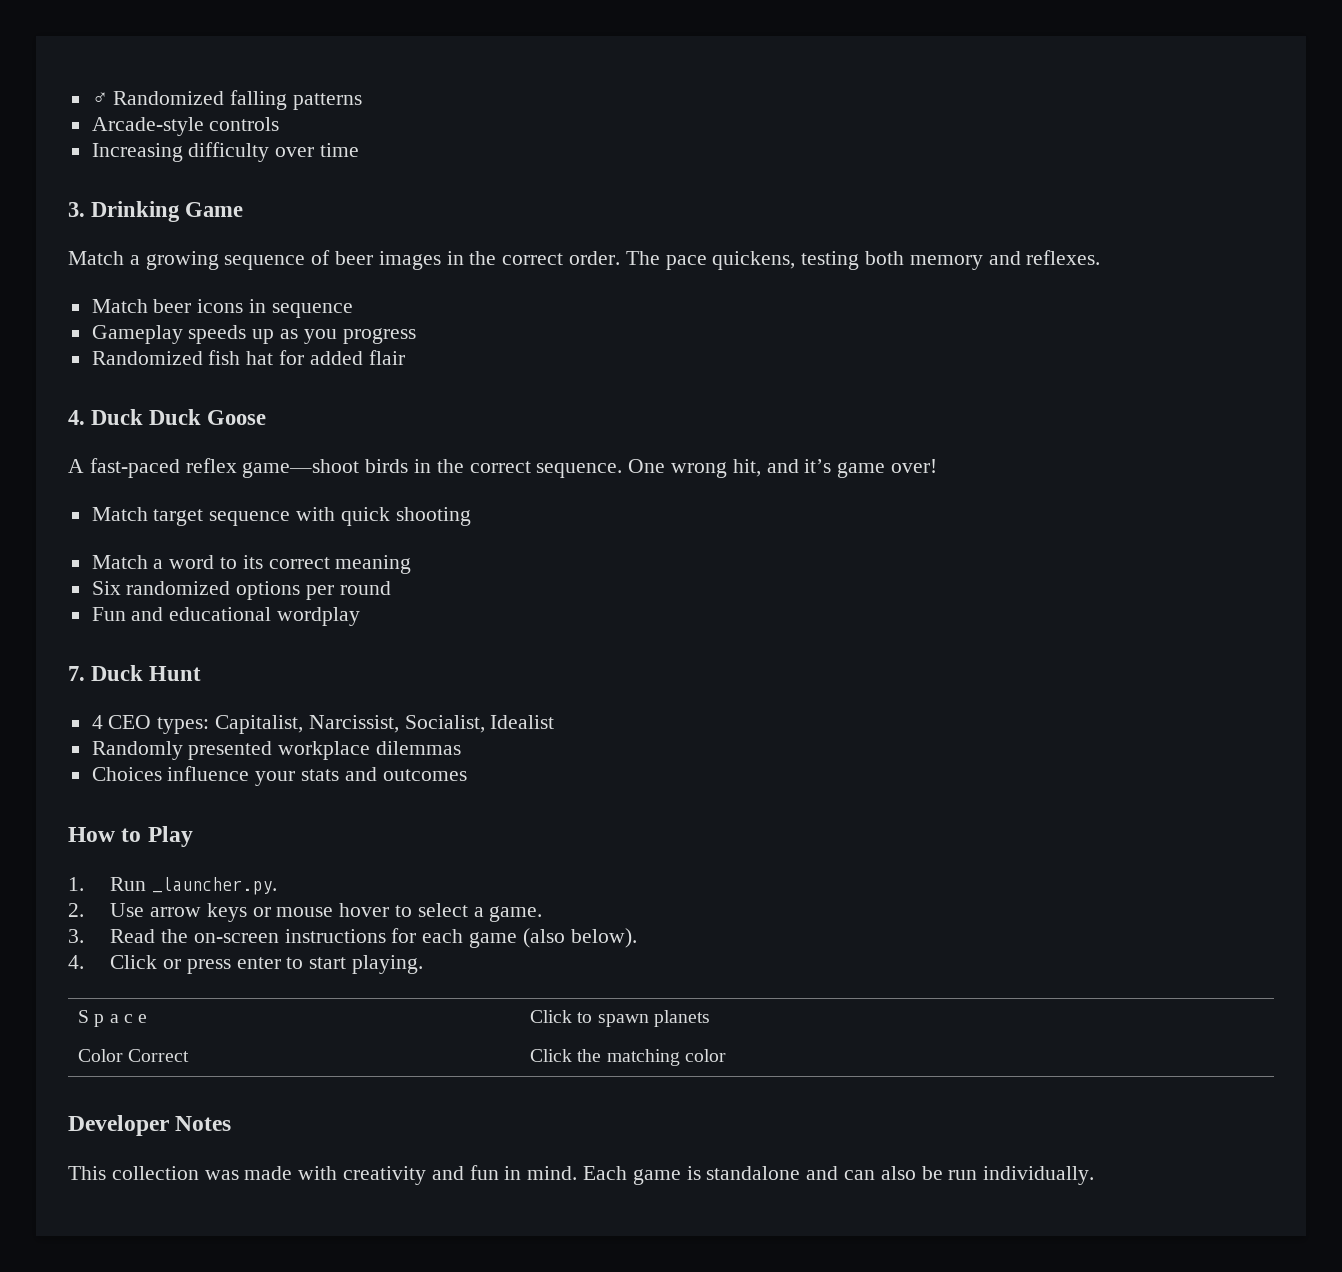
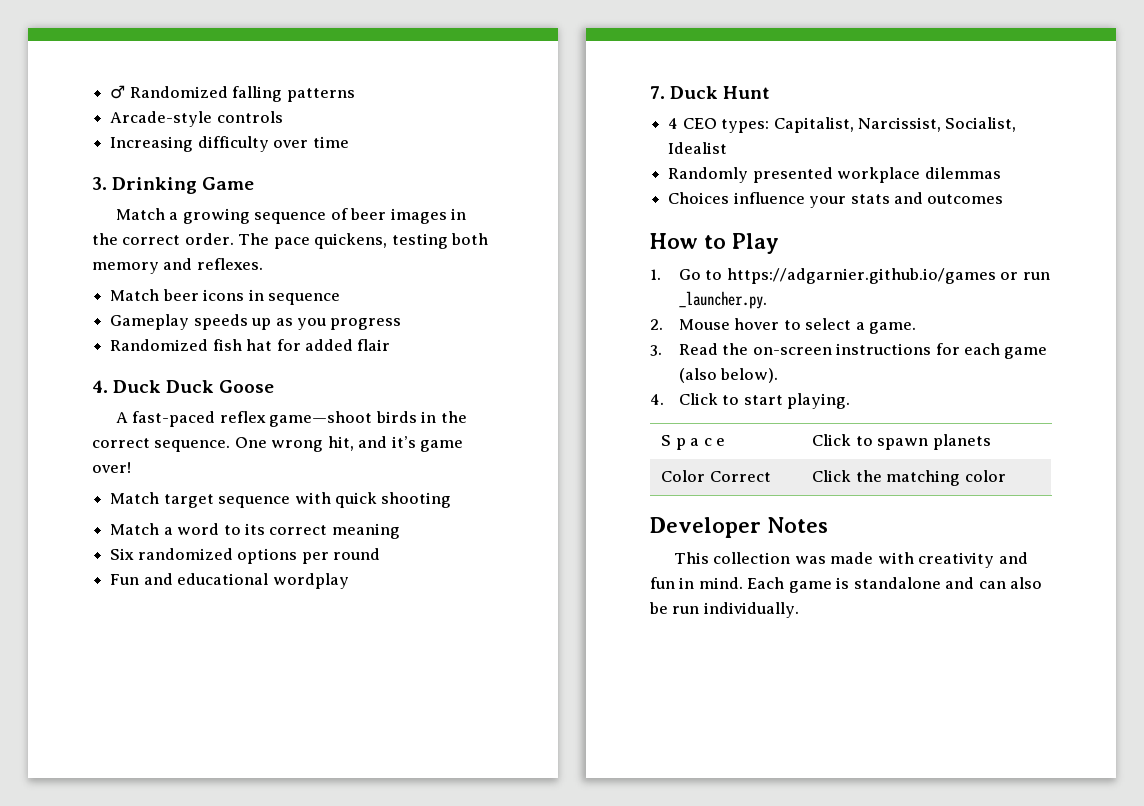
[110,877,277,895] [68,903,334,922] Run _launcher.py. // 2. Use arrow keys or mouse -> [678,268,1050,284] [678,291,767,309] [650,319,730,330] Go to https://adgarnier.github.io/games or run _launcher.py. // 2. Mouse
[162,957,281,974] or press enter -> (718, 399) none

